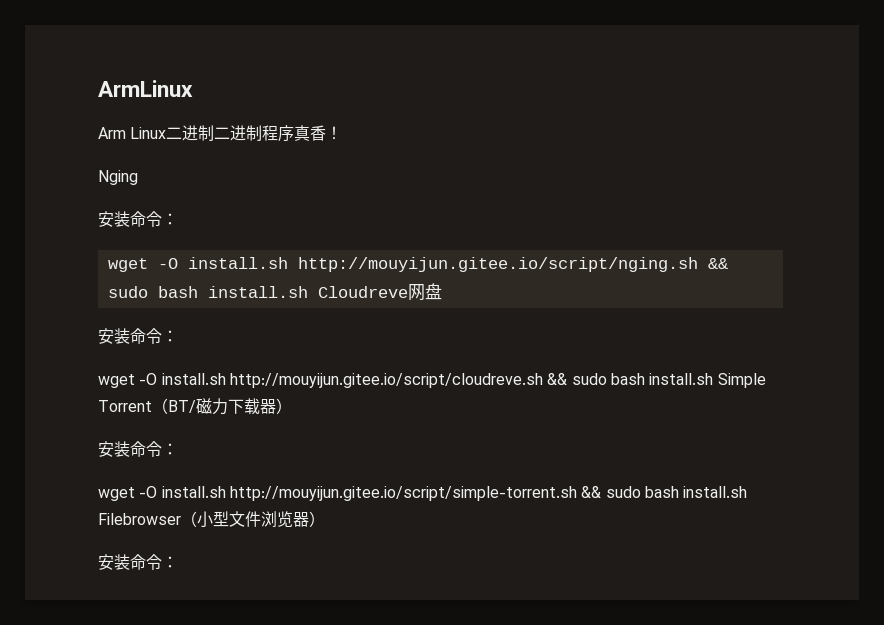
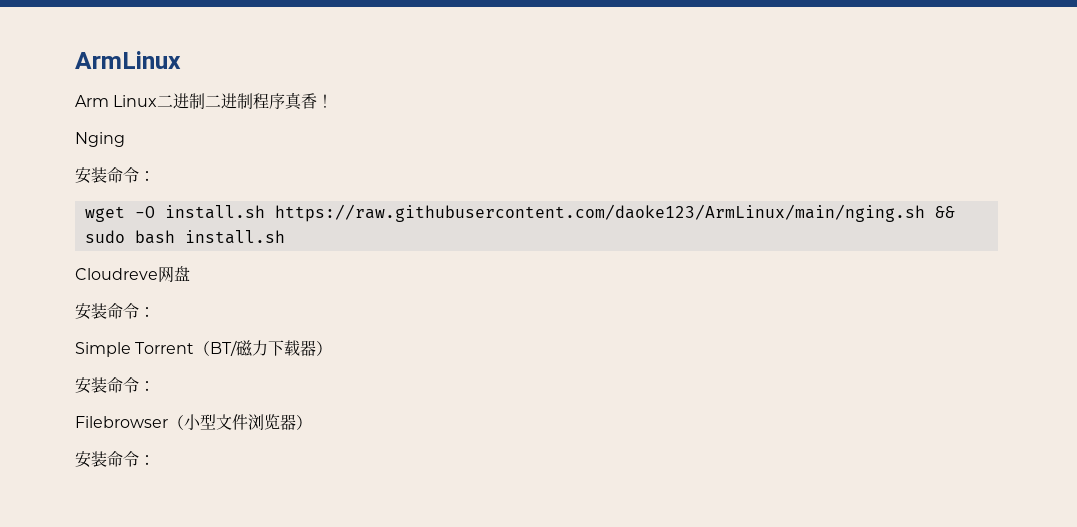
[297,257,728,272] [107,286,308,298] http://mouyijun.gitee.io/script/nging.sh && sudo bash install.sh -> [274,204,955,222] [84,230,285,244] https://raw.githubusercontent.com/daoke123/ArmLinux/main/nging.sh && sudo bash install.sh //
[98,373,714,388] wget -O install.sh http://mouyijun.gitee.io/script/cloudreve.sh && sudo bash install.sh -> (155, 312) none
[98,486,748,501] wget -O install.sh http://mouyijun.gitee.io/script/simple-torrent.sh && sudo bash install.sh -> (155, 386) none

